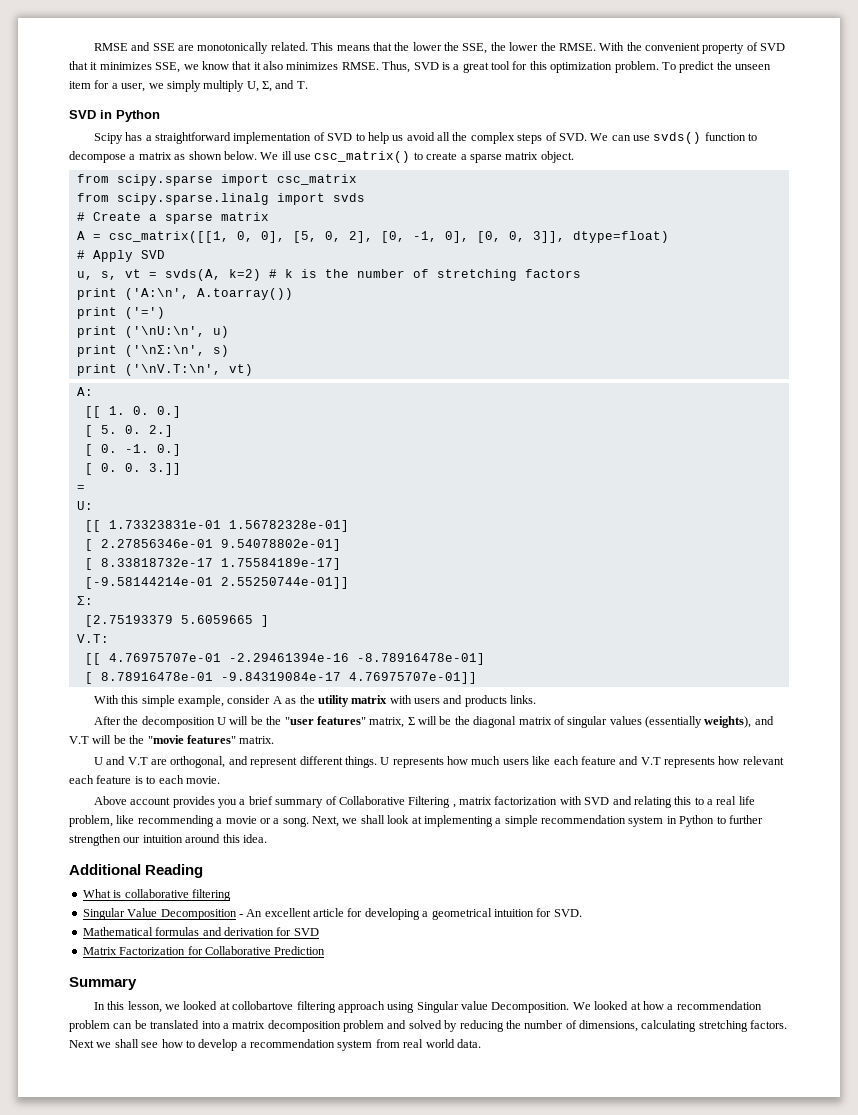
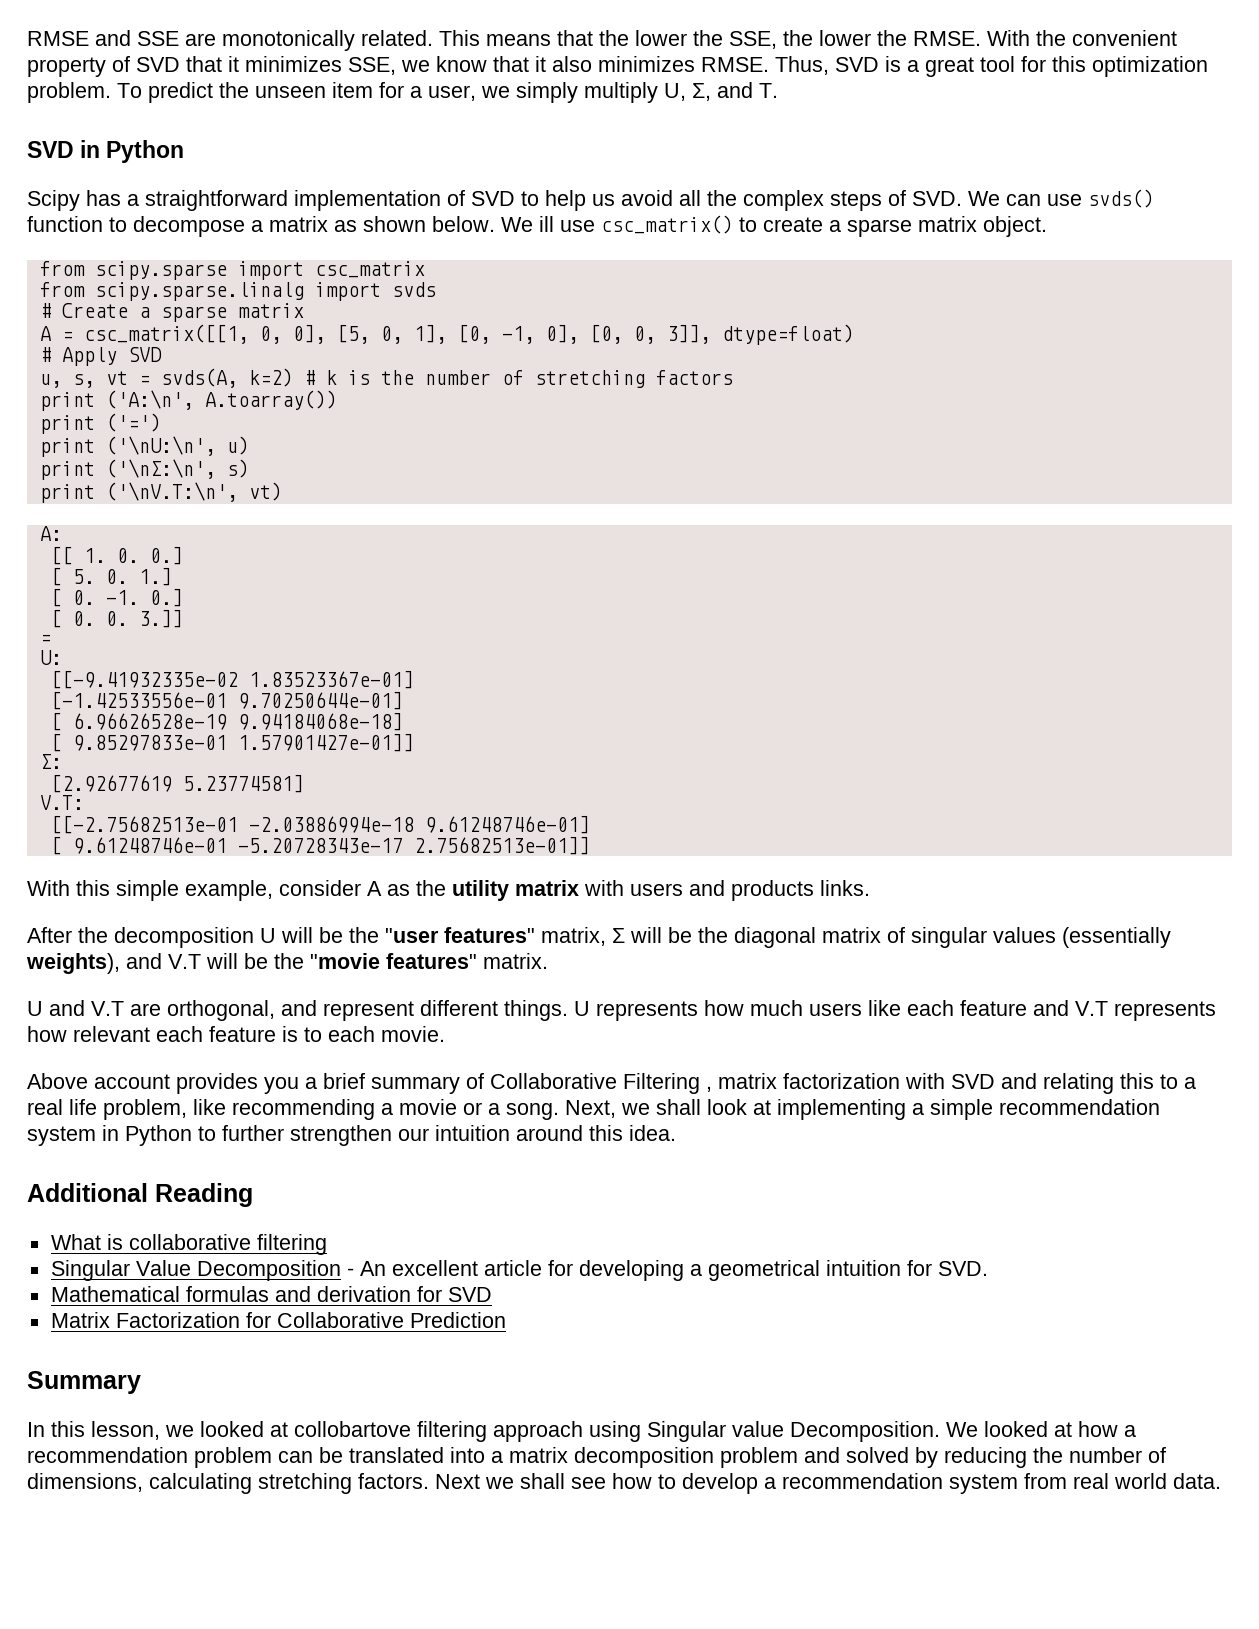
[348,231,373,243] 2], -> [413,324,447,344] 1],
[148,425,173,437] 2.] -> [138,567,172,586] 1.]
[84,520,349,532] [84,539,341,551] [84,558,341,570] [84,577,349,589] [76,596,93,605] [84,615,269,627] [76,634,109,643] [84,653,485,665] [84,672,477,684] [[ 1.73323831e-01 1.56782328e-01] // [ 2.27856346e-01 9.54078802e-01] // [ 8.33818732e-17 1.75584189e-17] // [-9.58144214e-01 2.55250744e-01]] // Σ: // [2.75193379 5.6059665 ] // V.T: // [[ 4.76975707e-01 -2.29461394e-16 -8.78916478e-01] // [ 8.78916478e-01 -9.84319084e-17 4.76975707e-01]] -> [50,670,414,689] [50,691,403,710] [50,712,403,731] [50,733,414,752] [39,754,62,769] [50,774,304,793] [39,795,84,810] [50,815,590,834] [50,836,590,855] [[-9.41932335e-02 1.83523367e-01] // [-1.42533556e-01 9.70250644e-01] // [ 6.96626528e-19 9.94184068e-18] // [ 9.85297833e-01 1.57901427e-01]] // Σ: // [2.92677619 5.23774581] // V.T: // [[-2.75682513e-01 -2.03886994e-18 9.61248746e-01] // [ 9.61248746e-01 -5.20728343e-17 2.75682513e-01]]

